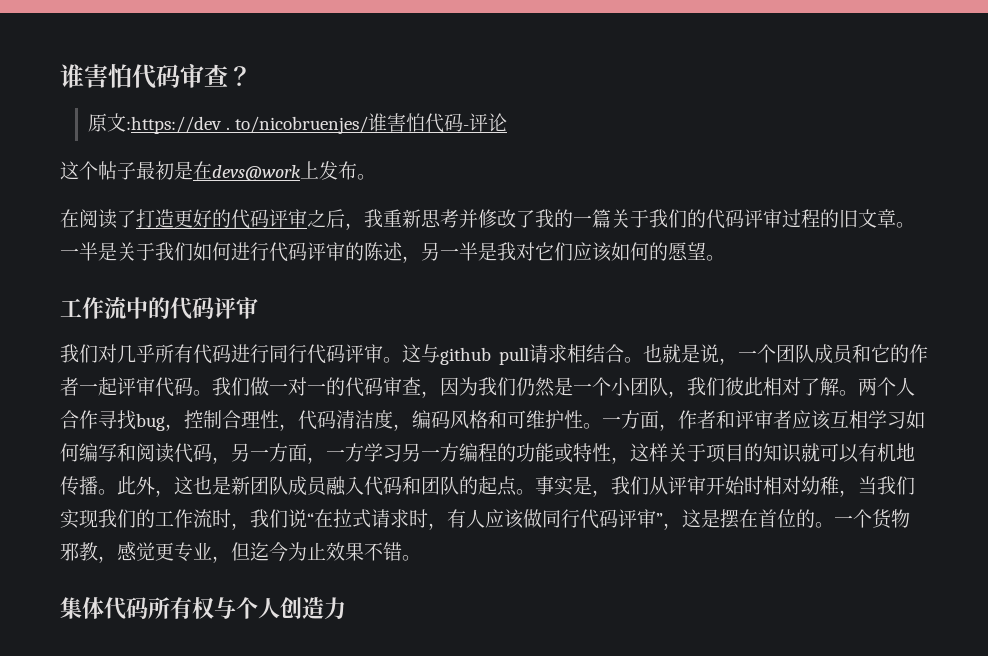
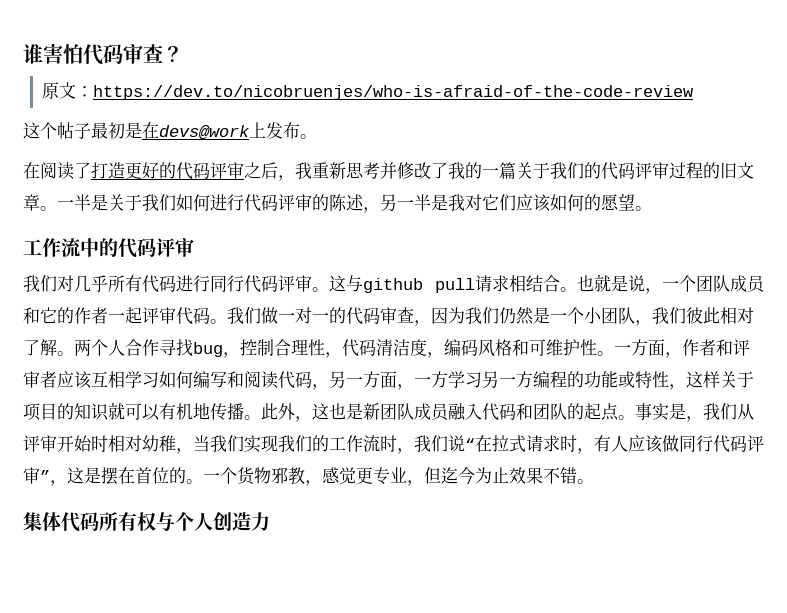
[126,113,508,134] :https://dev . to/nicobruenjes/谁害怕代码-评论 -> [76,85,695,100] ：https://dev.to/nicobruenjes/who-is-afraid-of-the-code-review

